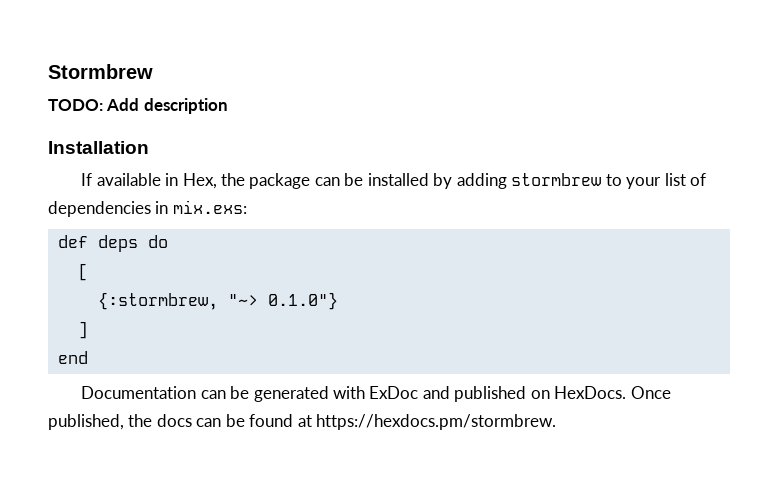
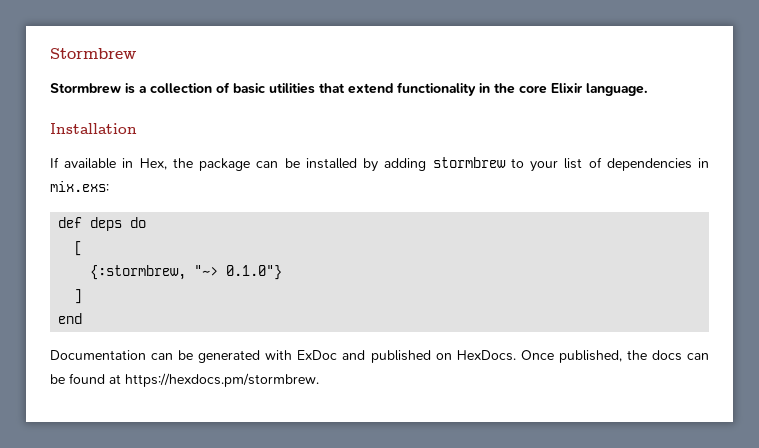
[48,98,228,114] TODO: Add description -> [50,82,648,96] Stormbrew is a collection of basic utilities that extend functionality in the core Elixir language.

